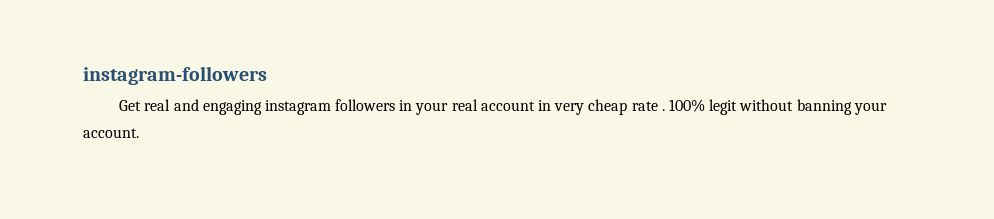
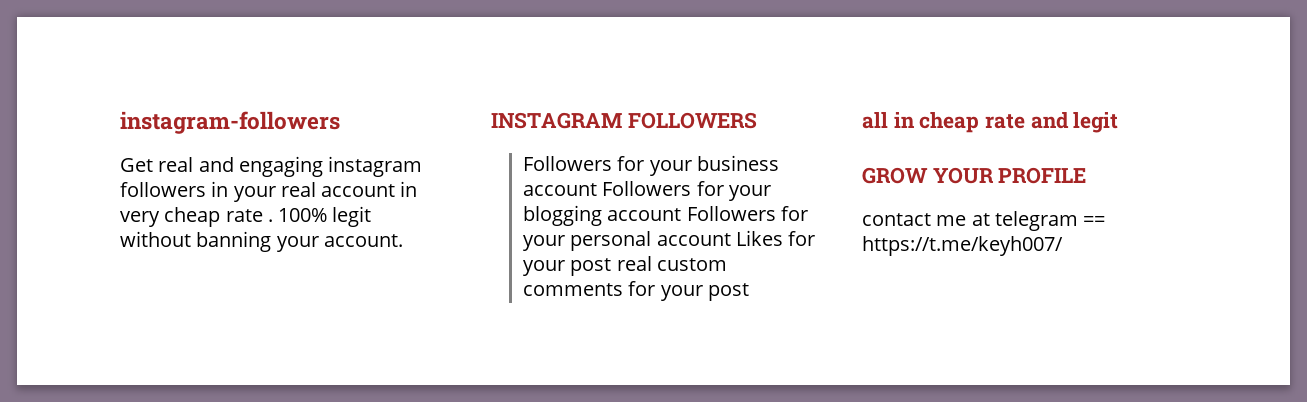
(139, 133) none -> [491,112,757,129] [523,155,779,176] [523,181,771,201] [523,205,808,226] [523,230,816,251] [523,256,727,276] [523,281,749,301] [862,112,1119,133] [862,167,1087,184] [862,211,1106,231] [862,236,1063,256] // INSTAGRAM FOLLOWERS // Followers for your business account Followers for your blogging account Followers for your personal account Likes for your post real custom comments for your post // all in cheap rate and legit // GROW YOUR PROFILE // contact me at telegram == https://t.me/keyh007/

